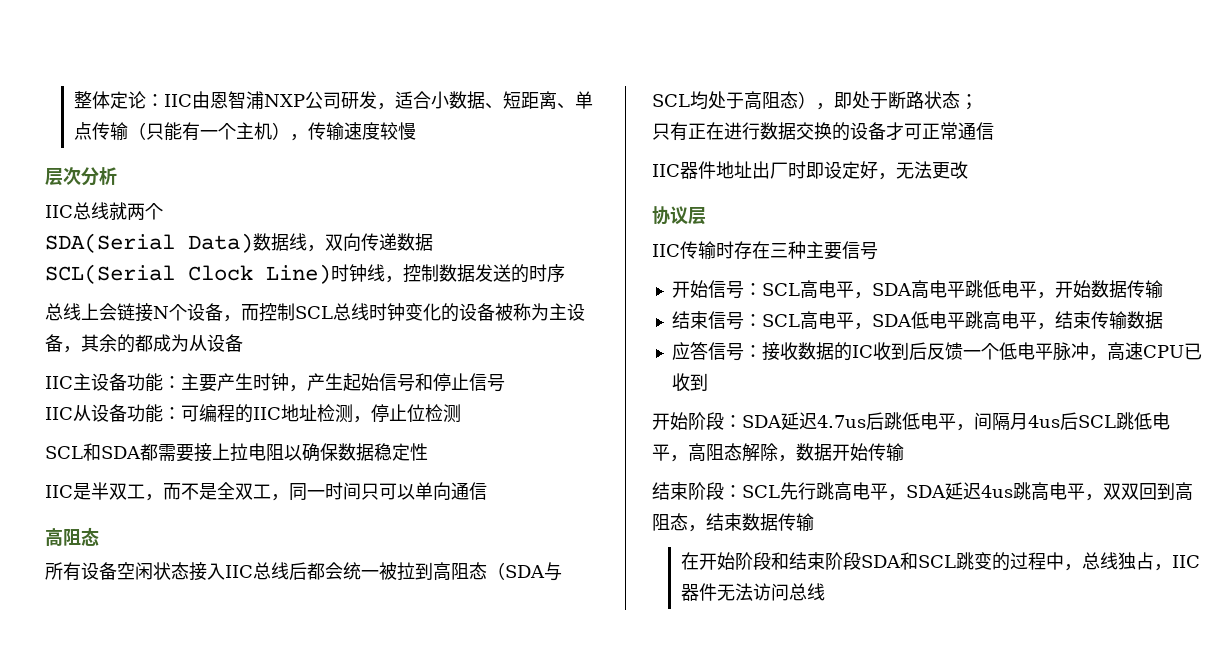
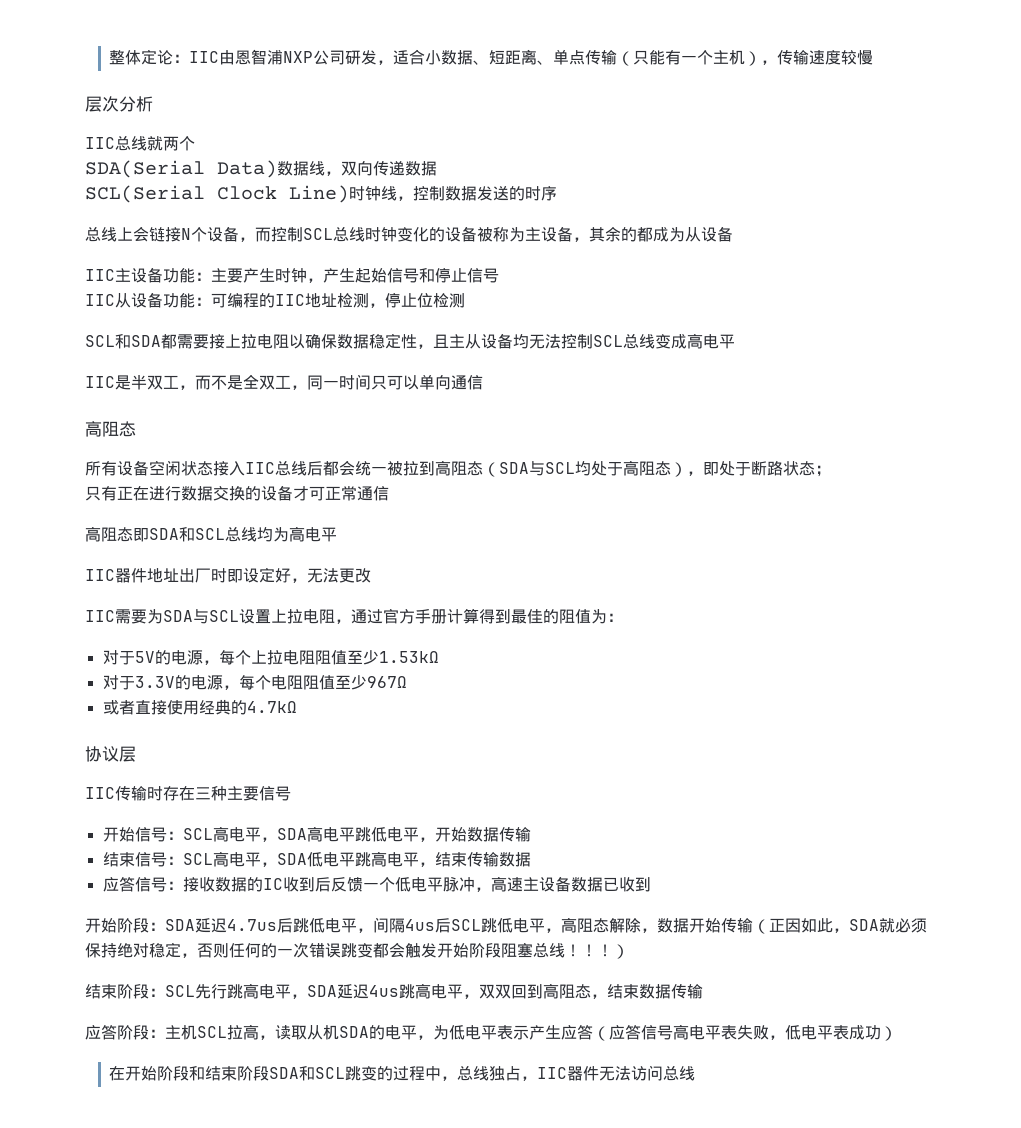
(428, 452) none -> [417,333,735,349] ，且主从设备均无法控制SCL总线变成高电平
(994, 131) none -> [85,526,337,542] // 高阻态即SDA和SCL总线均为高电平
(968, 170) none -> [85,608,623,624] [102,650,439,665] [102,675,407,690] [102,699,297,715] // IIC需要为SDA与SCL设置上拉电阻，通过官方手册计算得到最佳的阻值为： // 对于5V的电源，每个上拉电阻阻值至少1.53kΩ // 对于3.3V的电源，每个电阻阻值至少967Ω // 或者直接使用经典的4.7kΩ
[1142,345,1184,358] CPU -> [522,876,603,892] 主设备数据
[1010,413,1028,430] 月 -> (405, 925) none
(904, 452) none -> [753,918,927,934] [85,942,629,959] （正因如此，SDA就必须保持绝对稳定，否则任何的一次错误跳变都会触发开始阶段阻塞总线！！！）
(814, 522) none -> [85,1024,897,1041] // 应答阶段：主机SCL拉高，读取从机SDA的电平，为低电平表示产生应答（应答信号高电平表失败，低电平表成功）

